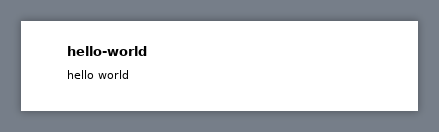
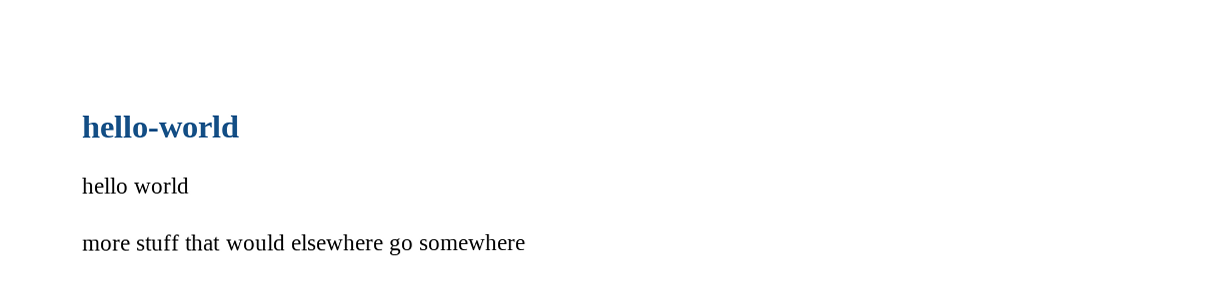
(129, 74) none -> [82,234,527,256] // more stuff that would elsewhere go somewhere

